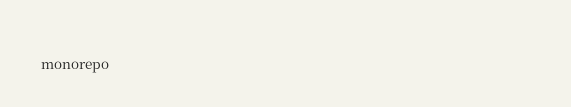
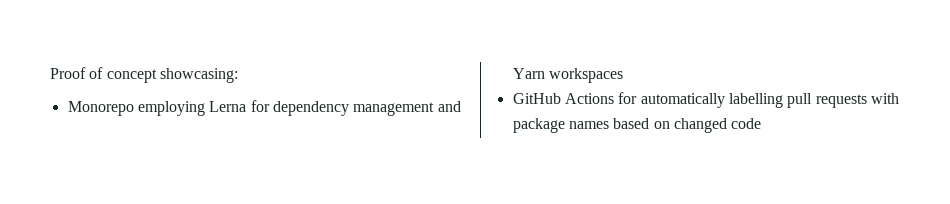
[41,61,109,73] monorepo -> [50,67,238,83] [67,100,461,116] [512,68,623,83] [512,92,899,108] [512,118,762,133] Proof of concept showcasing: // Monorepo employing Lerna for dependency management and Yarn workspaces // GitHub Actions for automatically labelling pull requests with package names based on changed code

